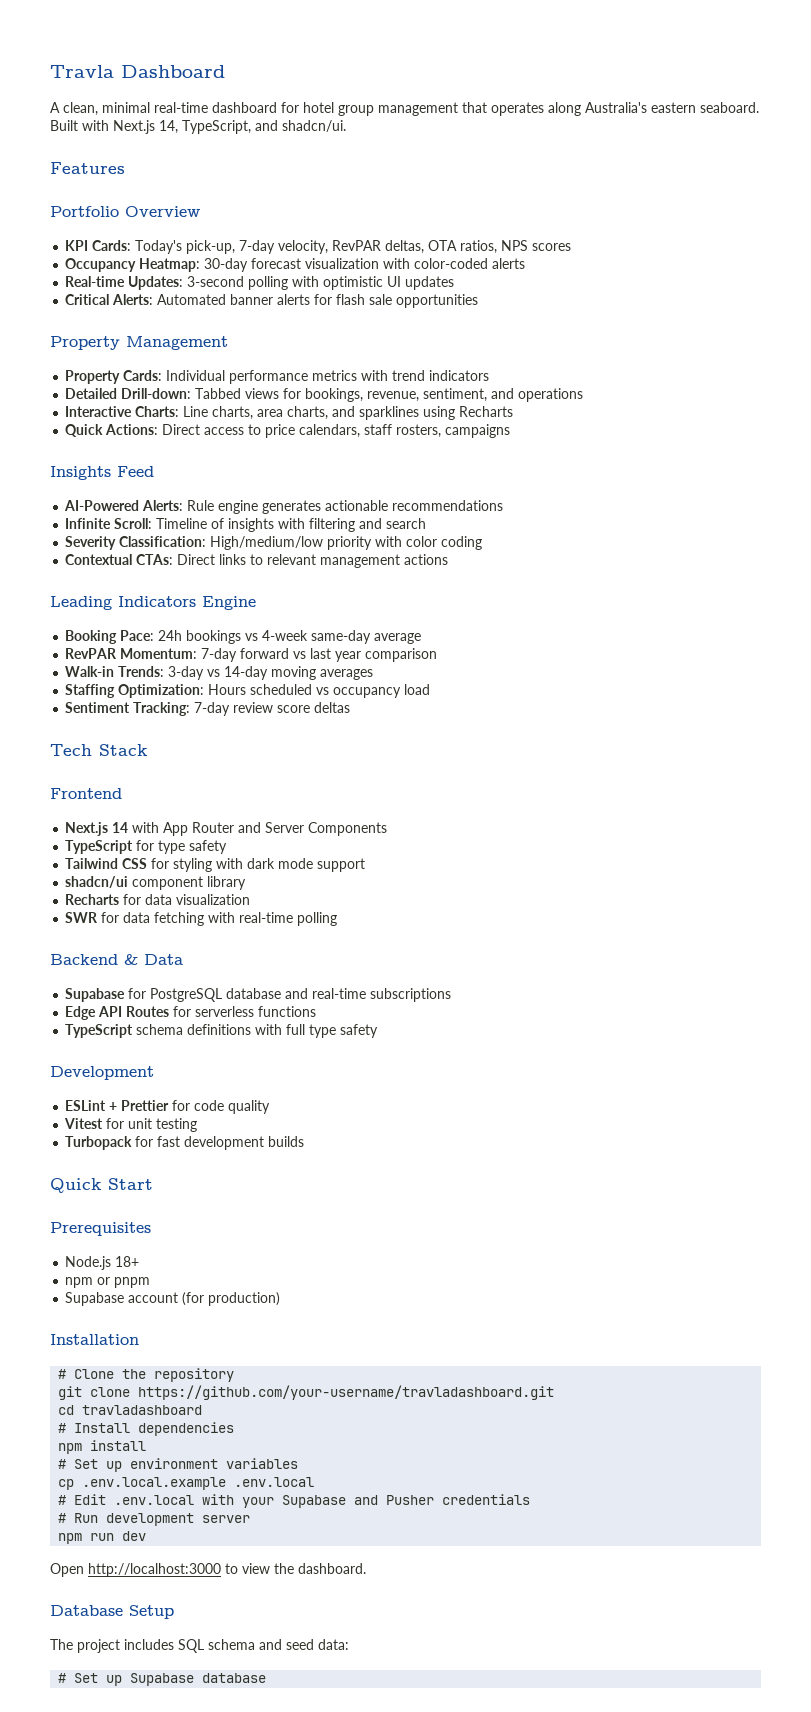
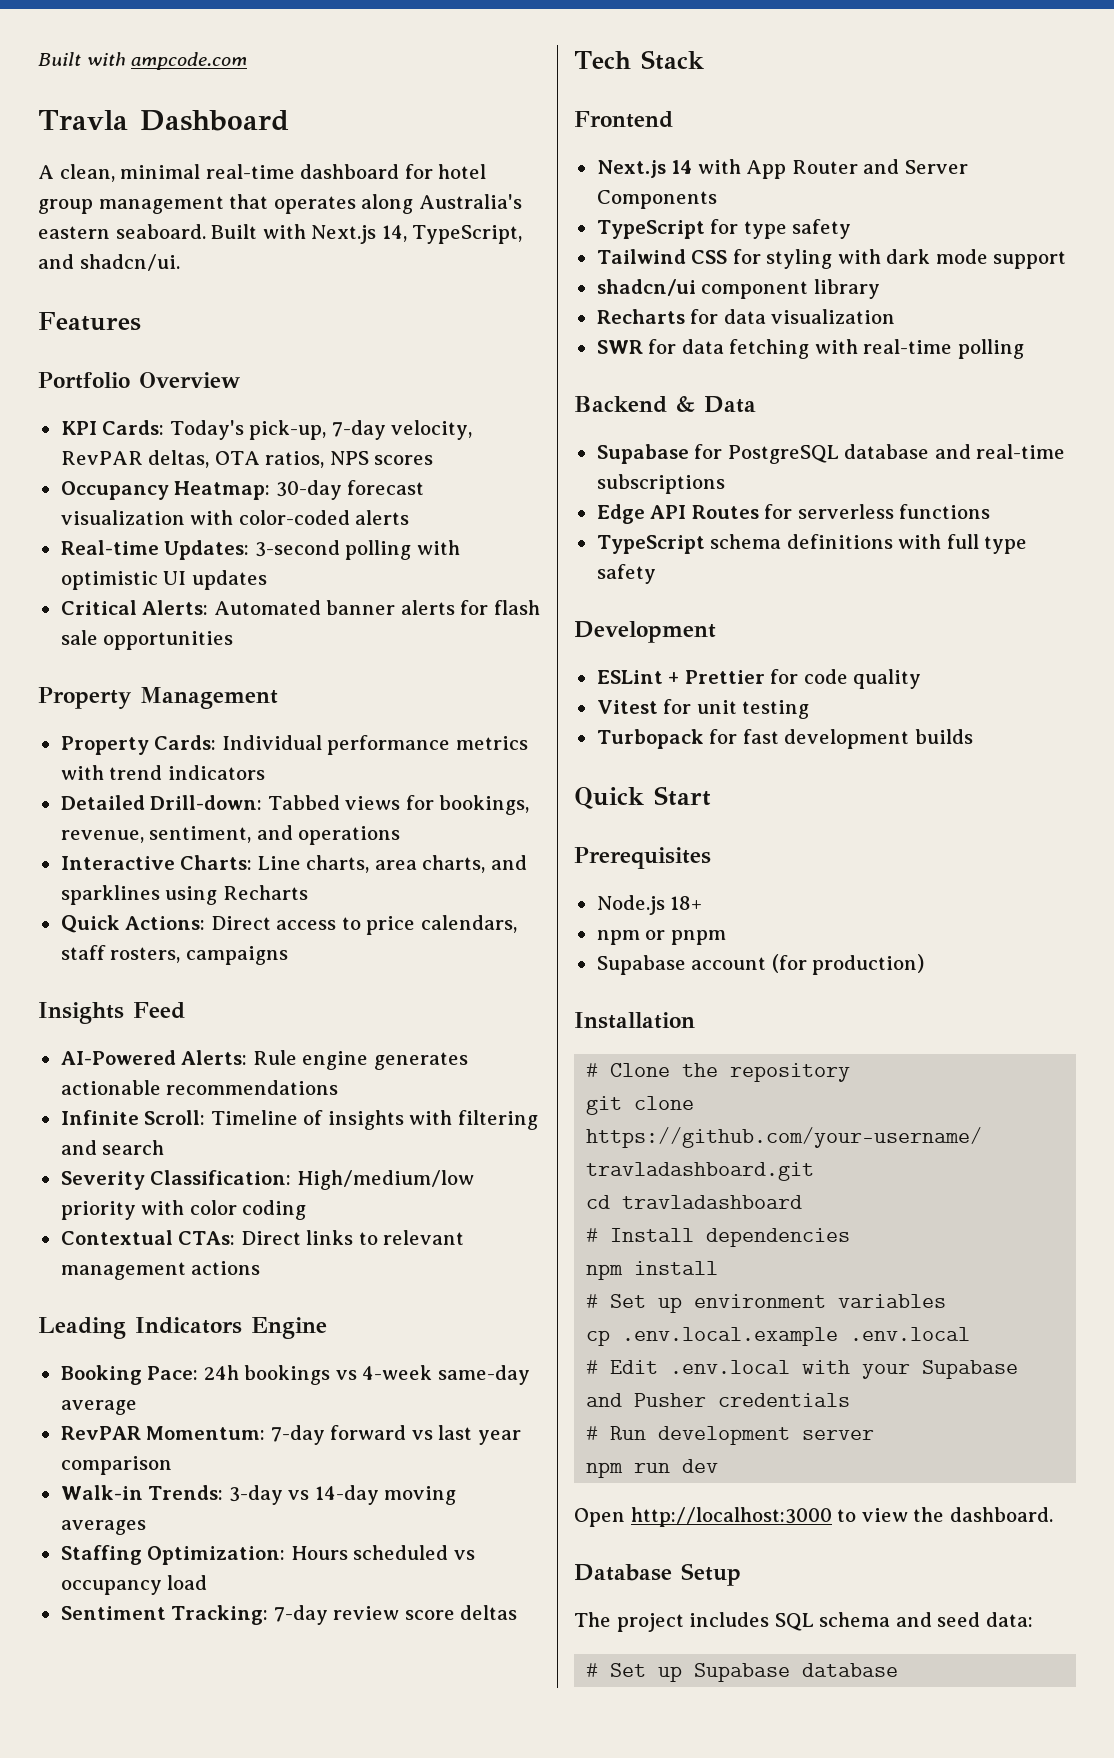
(50, 71) none -> [38,52,248,70] Built with ampcode.com //

